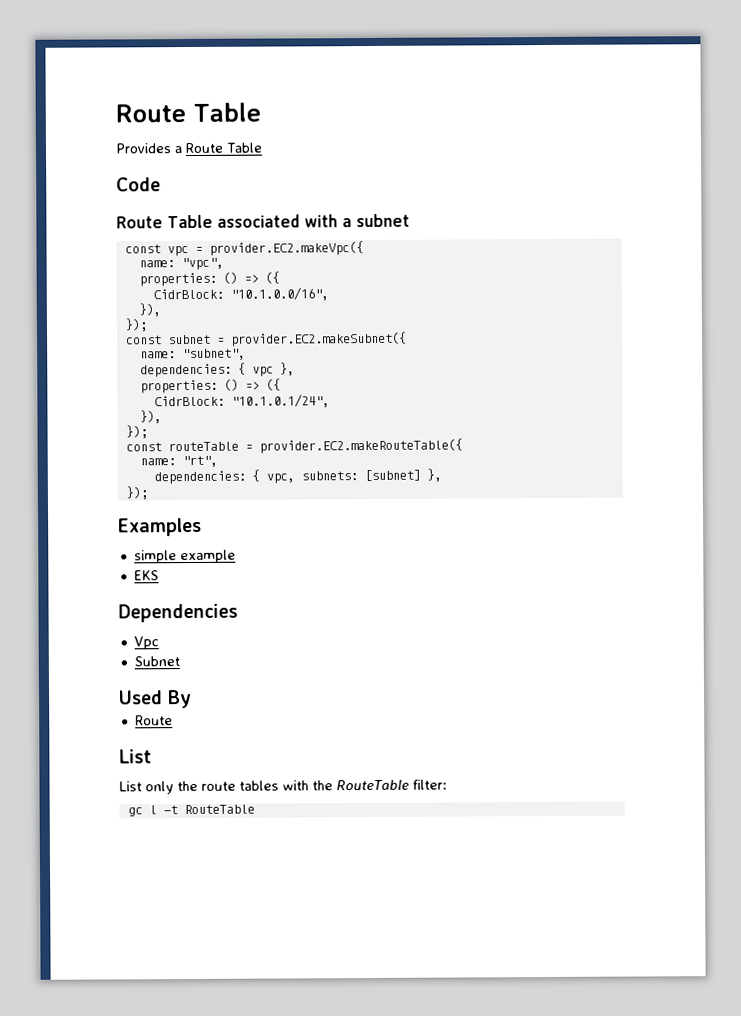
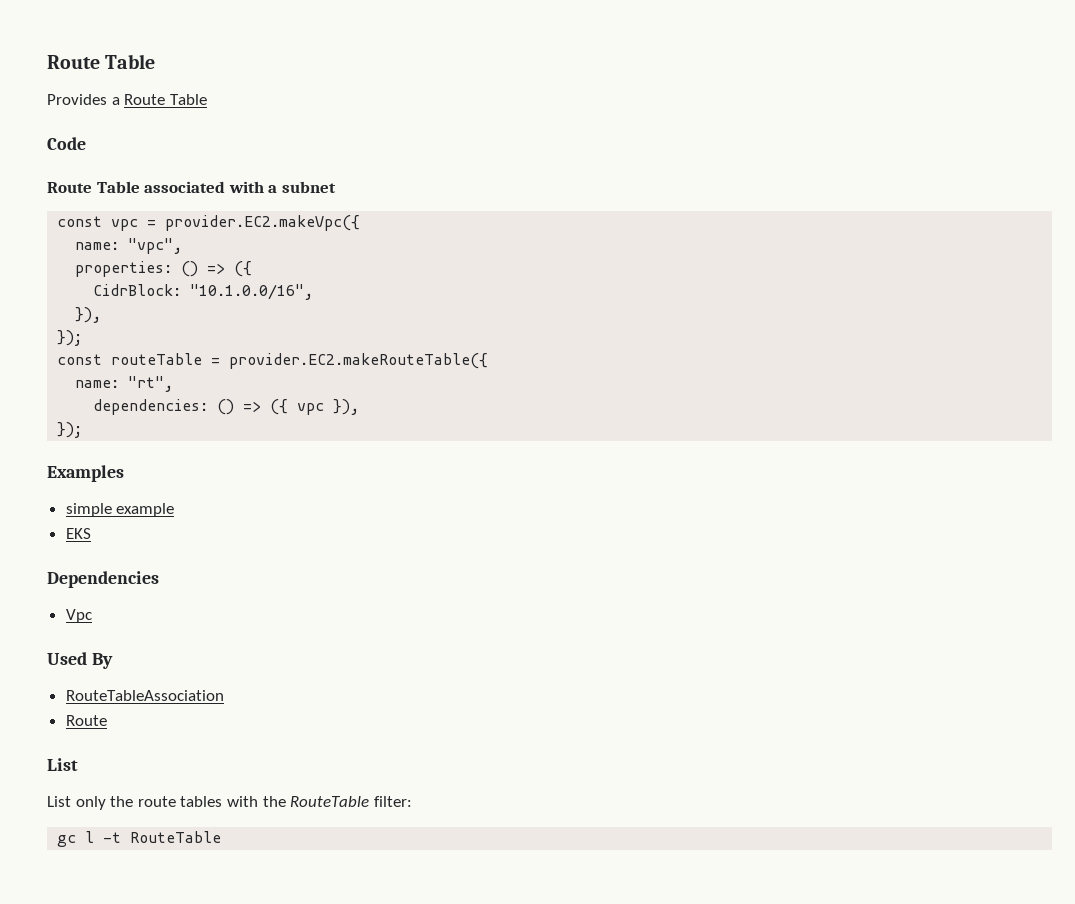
[125,331,407,347] [139,348,246,361] [139,362,295,378] [139,378,281,394] [153,394,330,408] [139,410,162,424] [125,425,148,439] // const subnet = provider.EC2.makeSubnet({ // name: "subnet", // dependencies: { vpc }, // properties: () => ({ // CidrBlock: "10.1.0.1/24", // }), // }); -> (83, 338) none
[251,468,442,484] { vpc, subnets: [subnet] }, -> [217,399,360,415] () => ({ vpc }),
[133,656,180,667] // Subnet -> (92, 616) none
(192, 699) none -> [65,690,224,701] // RouteTableAssociation

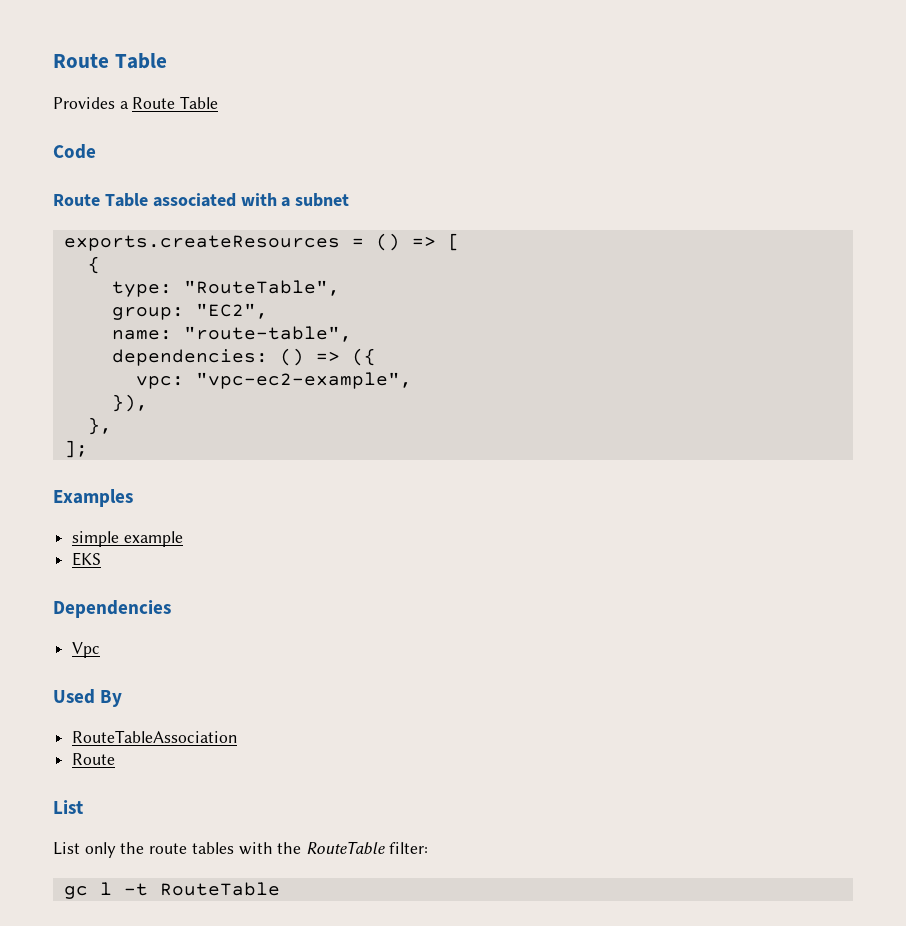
[57,215,361,231] [75,238,183,254] [75,261,253,277] [93,284,314,300] [75,307,102,323] [57,330,83,346] [57,353,489,369] [75,376,174,392] const vpc = provider.EC2.makeVpc({ // name: "vpc", // properties: () => ({ // CidrBlock: "10.1.0.0/16", // }), // }); // const routeTable = provider.EC2.makeRouteTable({ // name: "rt", -> [63,233,460,251] [87,256,100,274] [111,280,340,297] [111,303,268,320] [111,326,352,342] exports.createResources = () => [ // { // type: "RouteTable", // group: "EC2", // name: "route-table",
[297,399,360,415] [57,422,83,438] vpc }), // }); -> [135,372,412,389] [111,394,148,412] [87,417,112,435] [63,440,88,458] // vpc: "vpc-ec2-example", // }), // }, // ];

